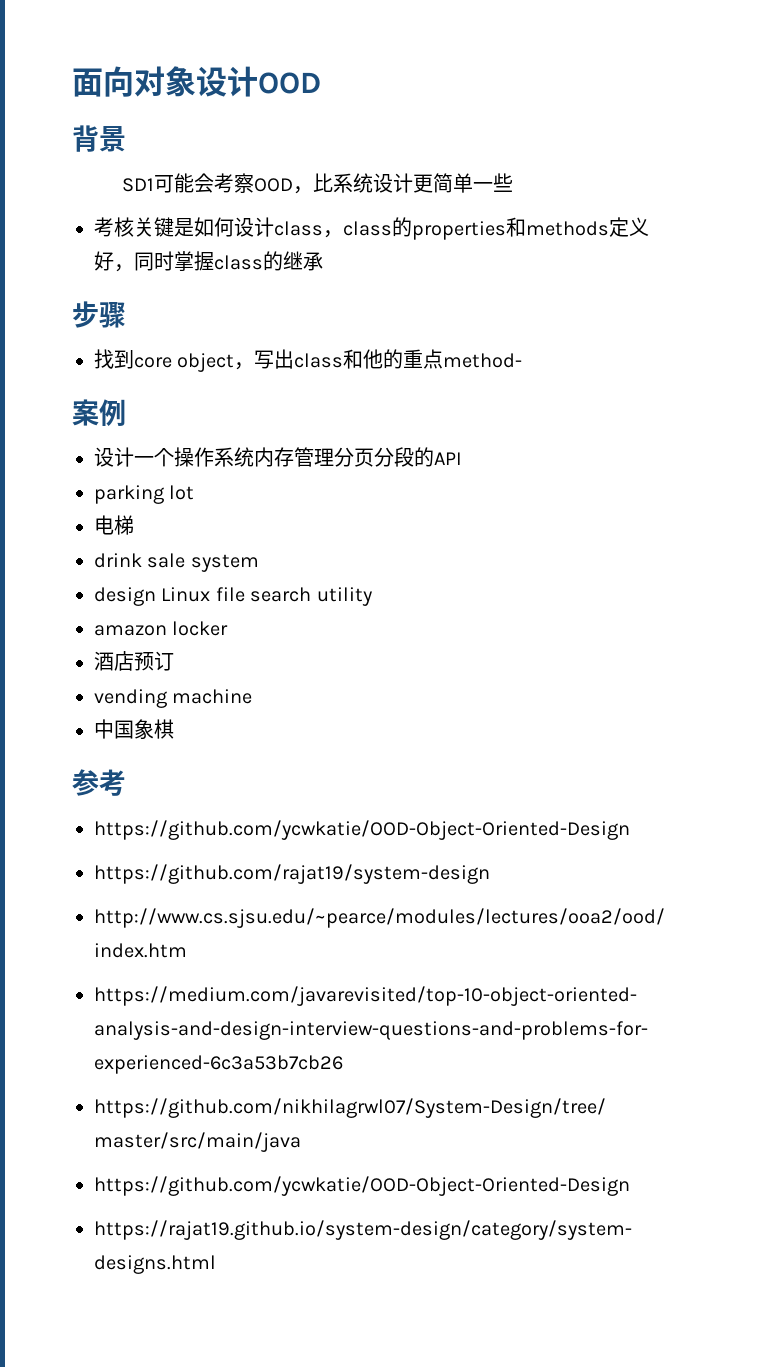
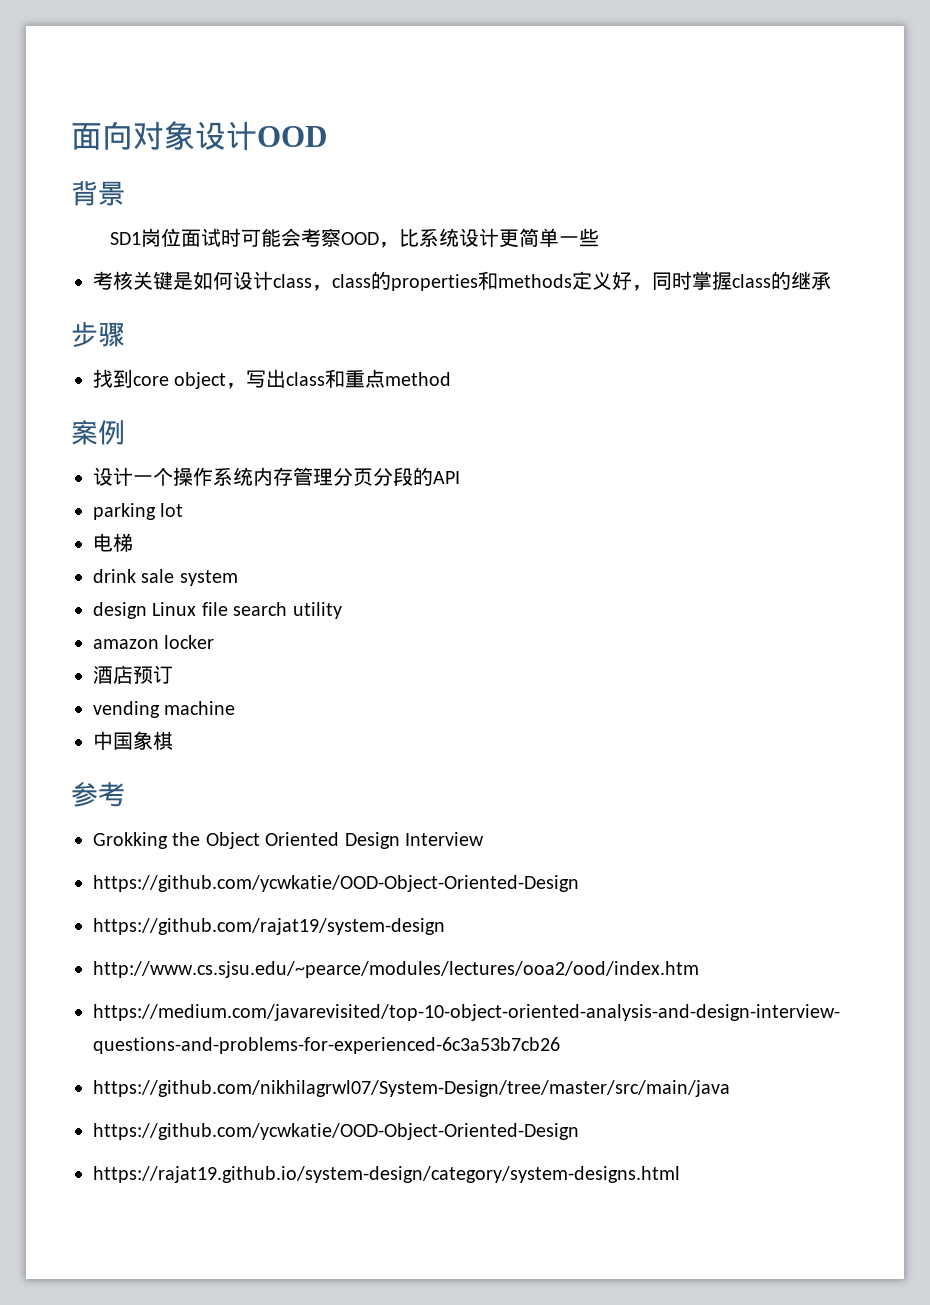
(155, 185) none -> [140,228,241,247] 岗位面试时
[363,349,523,369] 他的重点method- -> [345,369,452,388] 重点method
(126, 782) none -> [93,832,484,849] // Grokking the Object Oriented Design Interview

